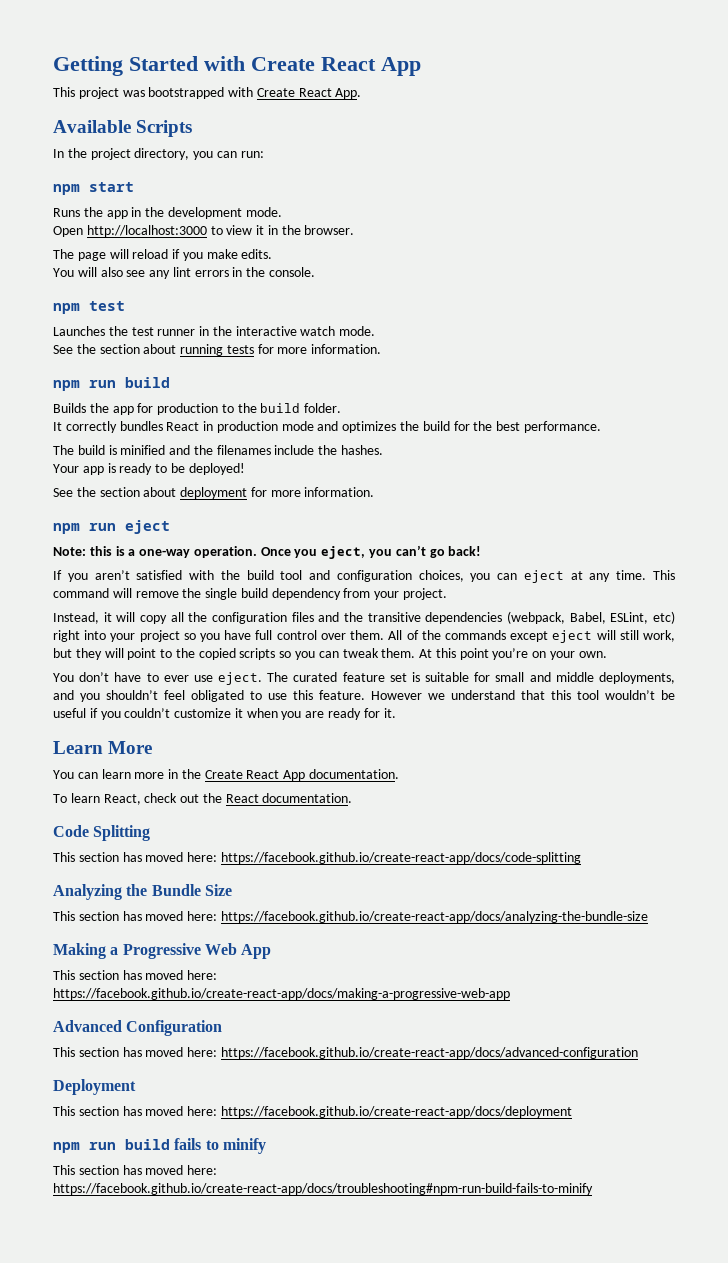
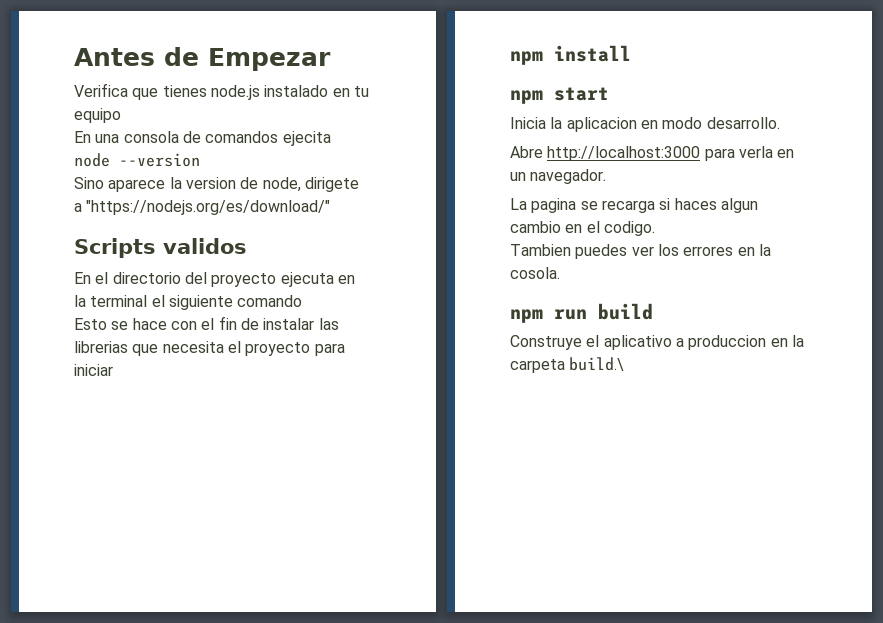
[53,56,421,76] [53,87,362,99] [53,120,193,137] [53,148,264,160] [53,182,134,195] [53,207,282,219] [53,225,355,237] [53,249,273,261] [53,267,316,279] [53,301,125,314] [53,326,376,336] [53,344,382,356] [53,377,170,391] [53,403,342,415] [53,421,601,433] [53,445,384,455] [53,463,245,475] [53,487,375,499] [53,520,170,534] [53,545,482,559] [53,570,675,583] [53,588,448,600] [53,611,675,624] [53,630,676,643] [53,648,607,660] [53,672,676,685] [53,690,675,702] [53,708,396,720] [53,741,153,754] [53,769,400,781] [53,793,353,805] [53,825,151,841] [53,852,581,864] [53,884,232,900] [53,911,648,923] [53,943,272,959] [53,970,218,980] [53,988,510,1000] [53,1020,223,1036] [53,1047,638,1059] [53,1079,136,1095] [53,1106,572,1118] [53,1138,266,1154] [53,1165,218,1175] [53,1183,593,1195] Getting Started with Create React App // This project was bootstrapped with Create React App. // Available Scripts // In the project directory, you can run: // npm start // Runs the app in the development mode. // Open http://localhost:3000 to view it in the browser. // The page will reload if you make edits. // You will also see any lint errors in the console. // npm test // Launches the test runner in the interactive watch mode. // See the section about running tests for more information. // npm run build // Builds the app for production to the build folder. // It correctly bundles React in production mode and optimizes the build for the best performance. // The build is minified and the filenames include the hashes. // Your app is ready to be deployed! // See the section about deployment for more information. // npm run eject // Note: this is a one-way operation. Once you eject, you can’t go back! // If you aren’t satisfied with the build tool and configuration choices, you can eject at any time. This command will remove the single build dependency from your project. // Instead, it will copy all the configuration files and the transitive dependencies (webpack, Babel, ESLint, etc) right into your project so you have full control over them. All of the commands except eject will still work, but they will point to the copied scripts so you can tweak them. At this point you’re on your own. // You don’t have to ever use eject. The curated feature set is suitable for small and middle deployments, and you shouldn’t feel obligated to use this feature. However we understand that this tool wouldn’t be useful if you couldn’t customize it when you are ready for it. // Learn More // You can learn more in the Create React App documentation. // To learn React, check out the React documentation. // Code Splitting // This section has moved here: https://facebook.github.io/create-react-app/docs/code-splitting // Analyzing the Bundle Size // This section has moved here: https://facebook.github.io/create-react-app/docs/analyzing-the-bundle-size // Making a Progressive Web App // This section has moved here: https://facebook.github.io/create-react-app/docs/making-a-progressive-web-app // Advanced Configuration // This section has moved here: https://facebook.github.io/create-react-app/docs/advanced-configuration // Deployment // This section has moved here: https://facebook.github.io/create-react-app/docs/deployment // npm run build fails to minify // This section has moved here: https://facebook.github.io/create-react-app/docs/troubleshooting#npm-run-build-fails-to-minify -> [74,47,331,71] [74,83,369,100] [74,108,121,123] [74,131,331,146] [74,153,200,167] [74,177,359,192] [74,200,331,215] [74,238,247,258] [74,272,355,287] [74,295,303,310] [74,316,339,330] [74,341,345,356] [74,364,113,376] [510,45,631,65] [510,87,609,104] [510,117,780,132] [510,146,795,161] [510,169,607,184] [510,198,758,213] [510,221,655,236] [510,244,771,259] [510,267,560,279] [510,303,653,323] [510,335,804,350] [510,357,625,373] Antes de Empezar // Verifica que tienes node.js instalado en tu equipo // En una consola de comandos ejecita node --version // Sino aparece la version de node, dirigete a "https://nodejs.org/es/download/" // Scripts validos // En el directorio del proyecto ejecuta en la terminal el siguiente comando // Esto se hace con el fin de instalar las librerias que necesita el proyecto para iniciar // npm install // npm start // Inicia la aplicacion en modo desarrollo. // Abre http://localhost:3000 para verla en un navegador. // La pagina se recarga si haces algun cambio en el codigo. // Tambien puedes ver los errores en la cosola. // npm run build // Construye el aplicativo a produccion en la carpeta build.\

